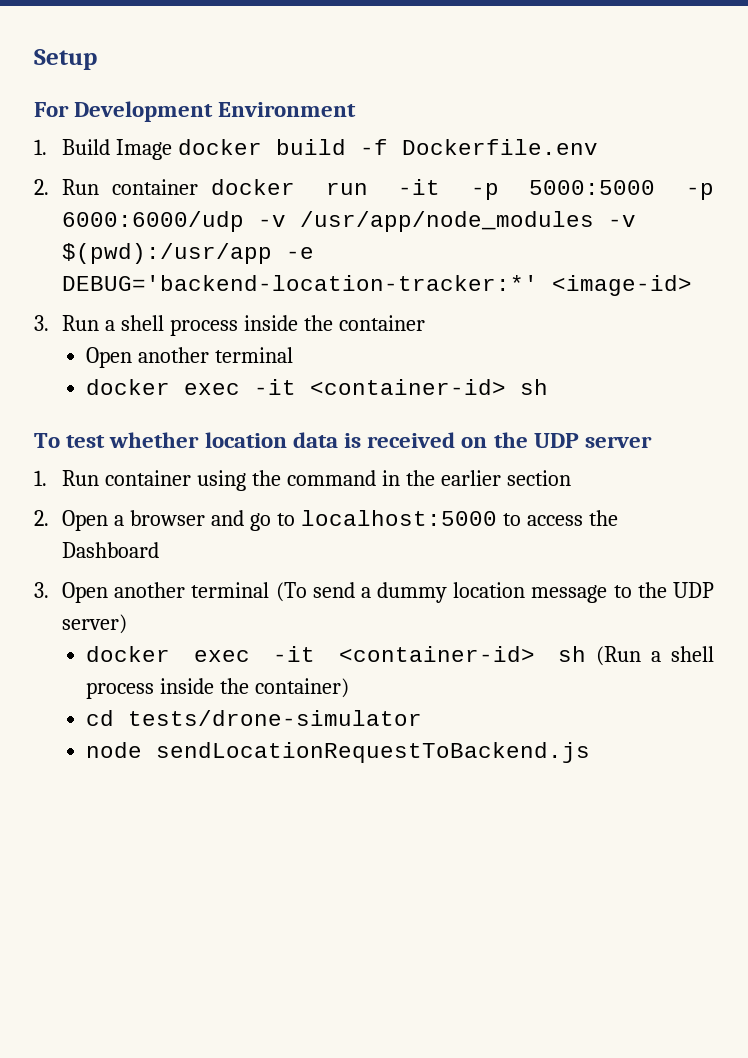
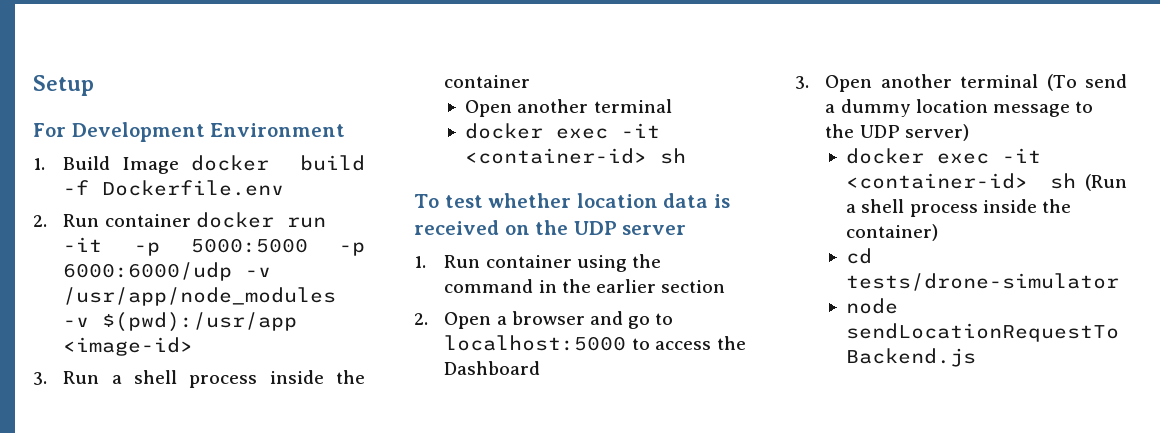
[286,247,315,259] [62,275,539,291] -e DEBUG='backend-location-tracker:*' -> (298, 322) none

